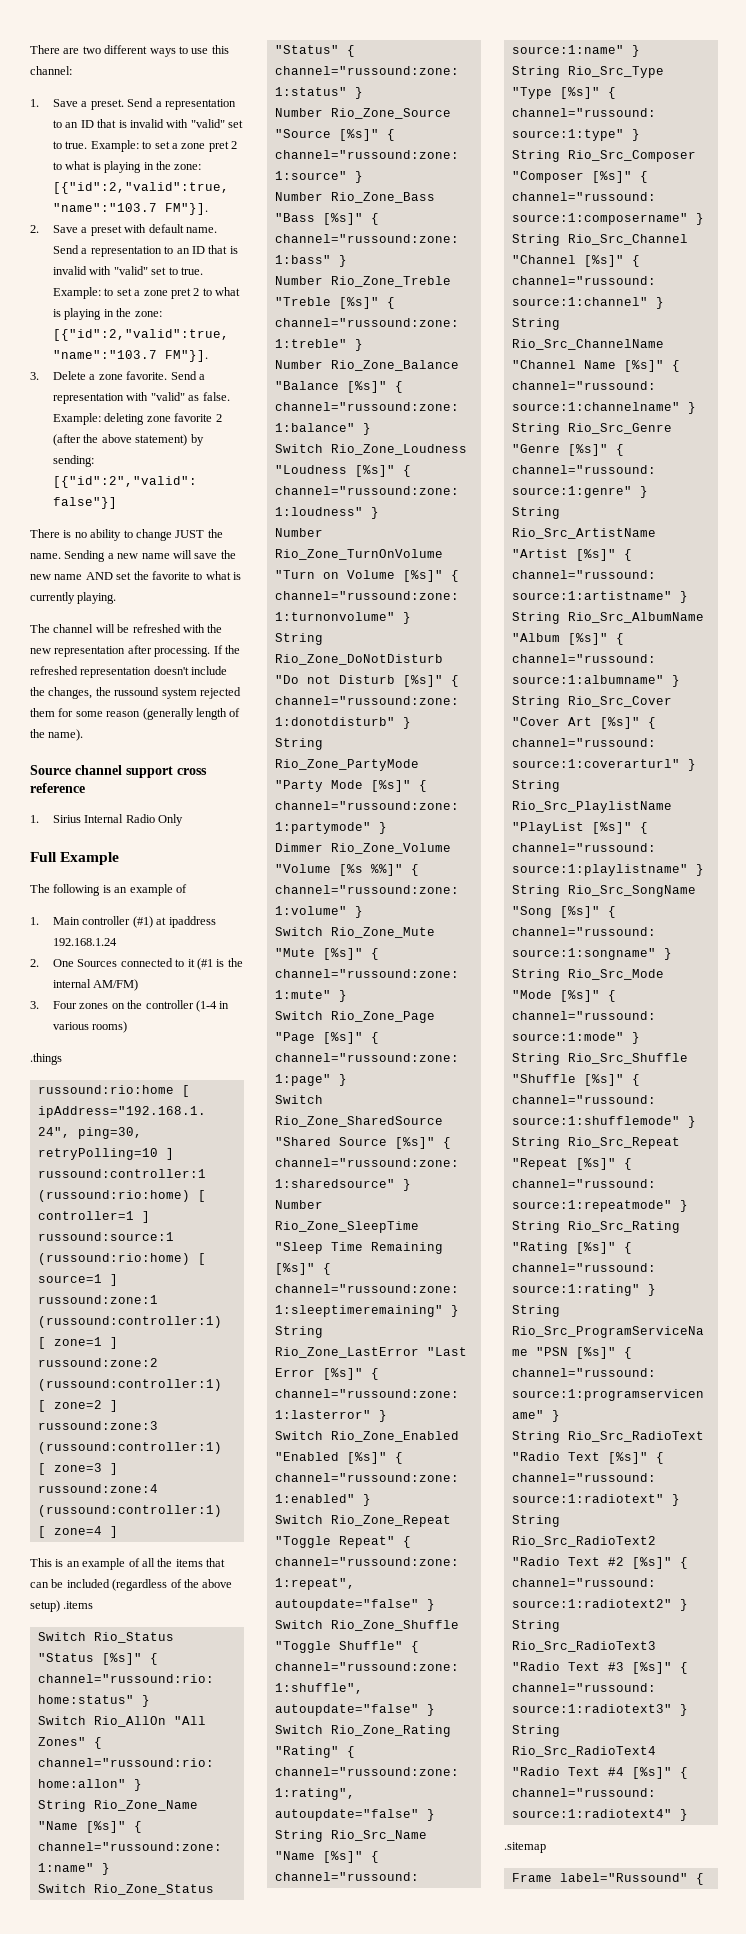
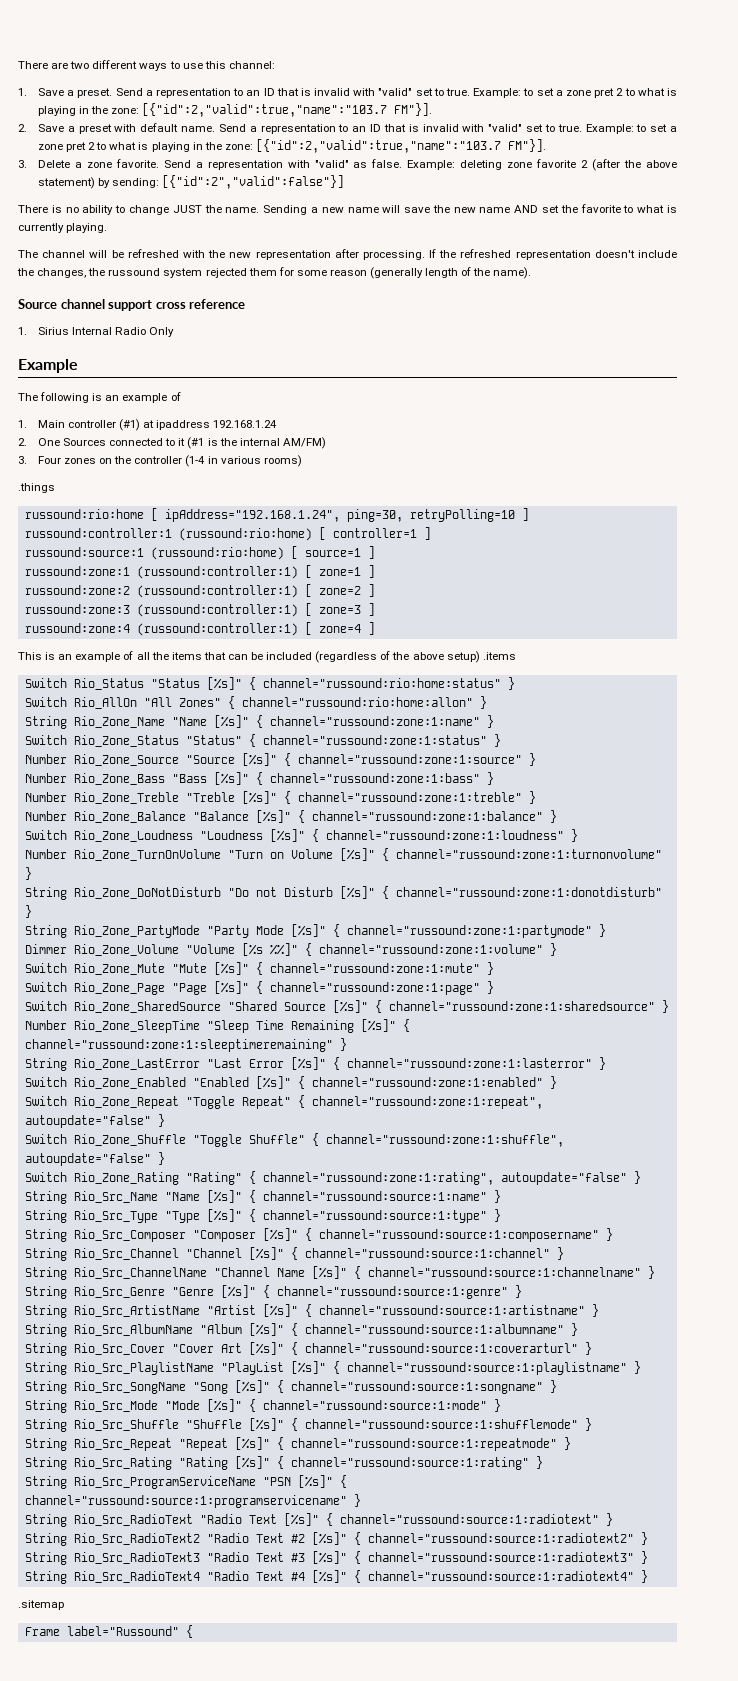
[30,852,57,862] Full -> (175, 332) none

